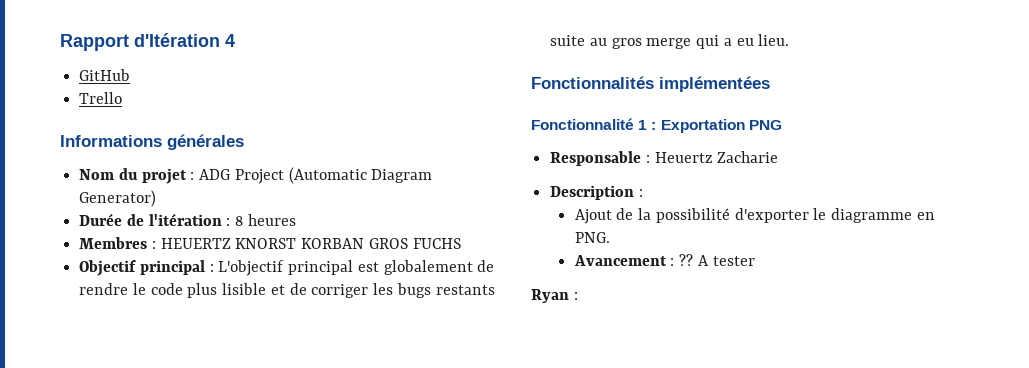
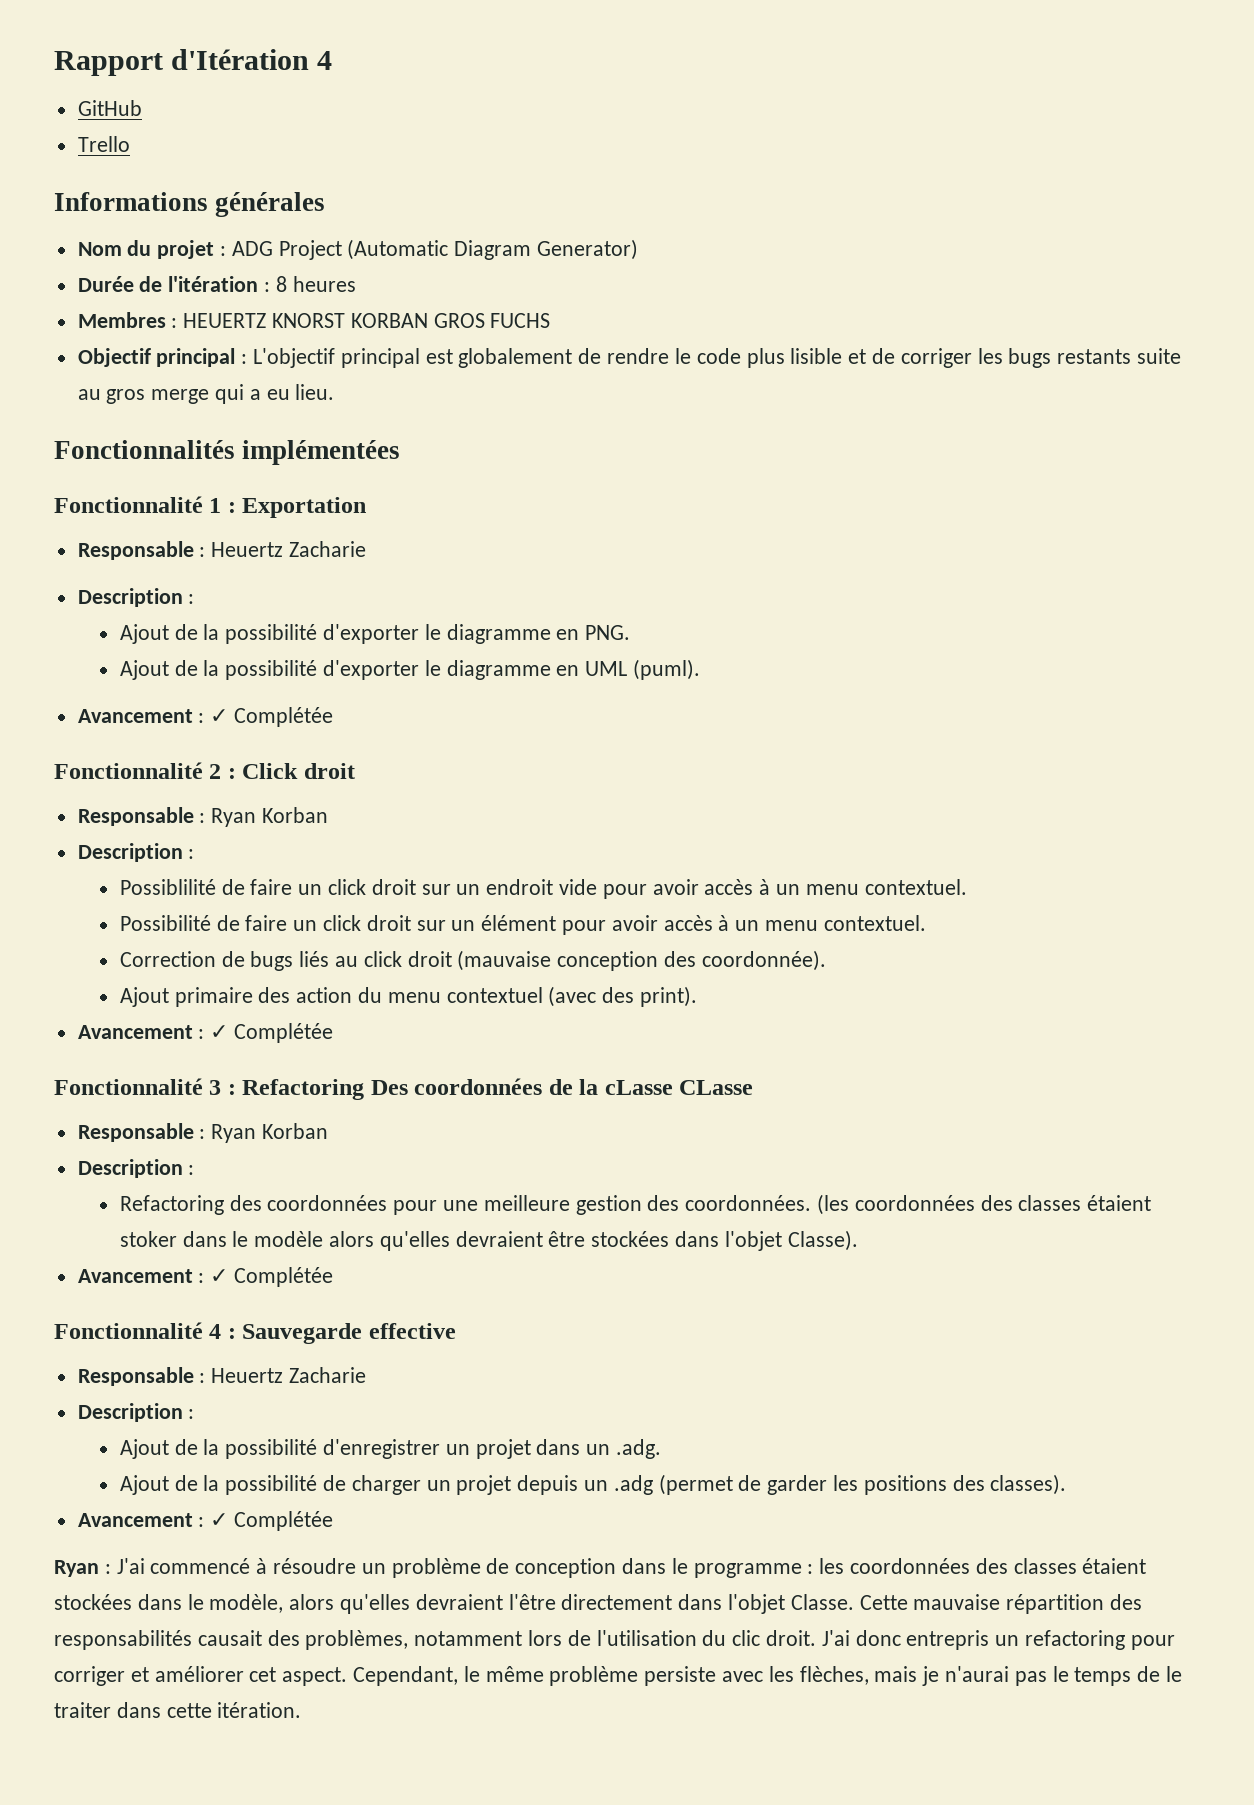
[748,120,782,130] PNG -> (367, 507) none
[573,254,755,266] [531,289,578,303] Avancement : ?? A tester // Ryan : -> [119,659,700,680] [77,707,334,727] [54,762,355,779] [77,807,329,827] [77,843,195,862] [119,879,967,899] [119,915,926,935] [119,950,826,971] [119,986,697,1007] [77,1023,334,1043] [54,1078,754,1100] [77,1123,329,1143] [77,1159,195,1178] [119,1194,1152,1215] [119,1230,858,1251] [77,1267,334,1287] [54,1322,456,1344] [77,1367,367,1386] [77,1403,195,1422] [119,1439,661,1459] [119,1474,1067,1495] [77,1511,334,1531] [54,1558,1147,1578] [54,1594,1143,1614] [54,1630,1175,1650] [54,1666,1183,1686] [54,1702,302,1718] Ajout de la possibilité d'exporter le diagramme en UML (puml). // Avancement : ✓ Complétée // Fonctionnalité 2 : Click droit // Responsable : Ryan Korban // Description : // Possiblilité de faire un click droit sur un endroit vide pour avoir accès à un menu contextuel. // Possibilité de faire un click droit sur un élément pour avoir accès à un menu contextuel. // Correction de bugs liés au click droit (mauvaise conception des coordonnée). // Ajout primaire des action du menu contextuel (avec des print). // Avancement : ✓ Complétée // Fonctionnalité 3 : Refactoring Des coordonnées de la cLasse CLasse // Responsable : Ryan Korban // Description : // Refactoring des coordonnées pour une meilleure gestion des coordonnées. (les coordonnées des classes étaient stoker dans le modèle alors qu'elles devraient être stockées dans l'objet Classe). // Avancement : ✓ Complétée // Fonctionnalité 4 : Sauvegarde effective // Responsable : Heuertz Zacharie // Description : // Ajout de la possibilité d'enregistrer un projet dans un .adg. // Ajout de la possibilité de charger un projet depuis un .adg (permet de garder les positions des classes). // Avancement : ✓ Complétée // Ryan : J'ai commencé à résoudre un problème de conception dans le programme : les coordonnées des classes étaient stockées dans le modèle, alors qu'elles devraient l'être directement dans l'objet Classe. Cette mauvaise répartition des responsabilités causait des problèmes, notamment lors de l'utilisation du clic droit. J'ai donc entrepris un refactoring pour corriger et améliorer cet aspect. Cependant, le même problème persiste avec les flèches, mais je n'aurai pas le temps de le traiter dans cette itération.

